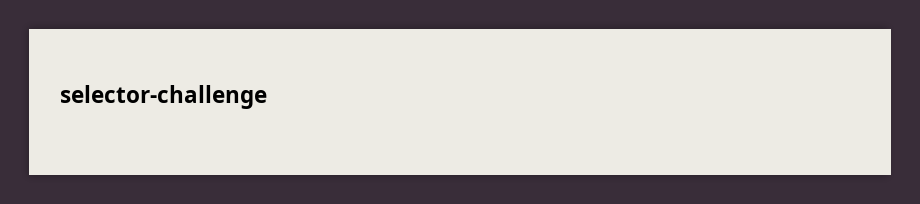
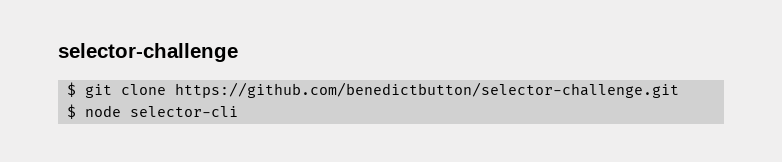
(267, 97) none -> [66,82,679,98] [66,104,238,119] // $ git clone https://github.com/benedictbutton/selector-challenge.git // $ node selector-cli

